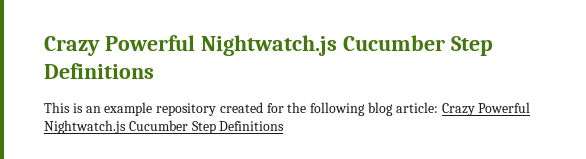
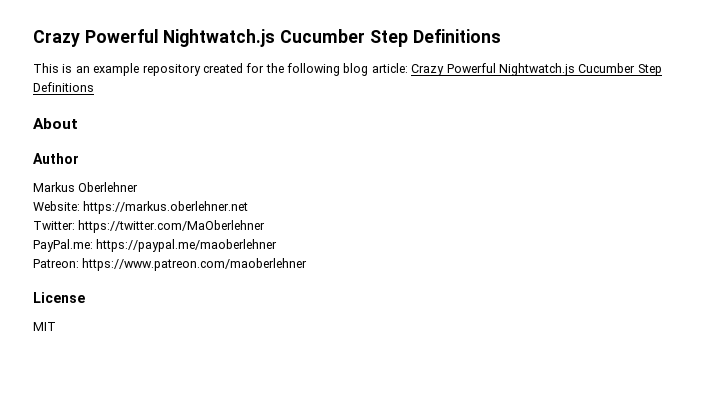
(285, 126) none -> [33,118,78,129] [33,153,79,164] [33,182,139,192] [33,201,249,214] [33,220,266,233] [33,239,278,252] [33,258,308,271] [33,292,85,303] [33,322,56,331] // About // Author // Markus Oberlehner // Website: https://markus.oberlehner.net // Twitter: https://twitter.com/MaOberlehner // PayPal.me: https://paypal.me/maoberlehner // Patreon: https://www.patreon.com/maoberlehner // License // MIT

